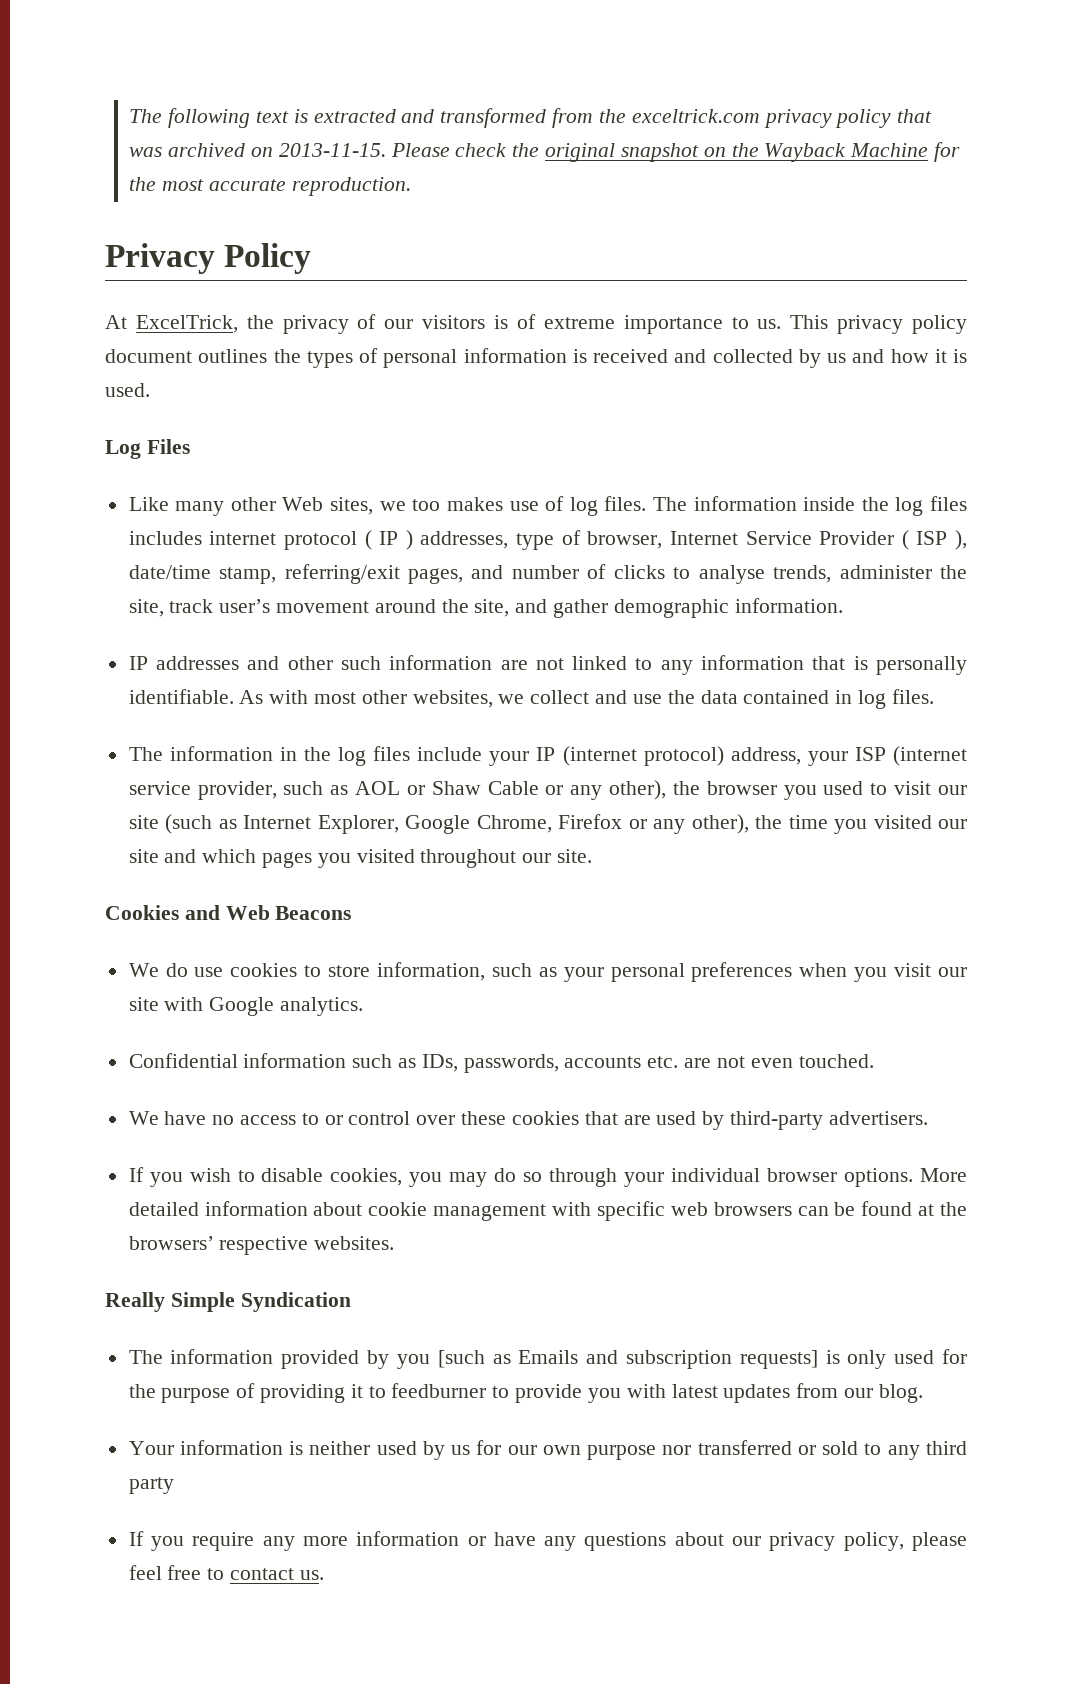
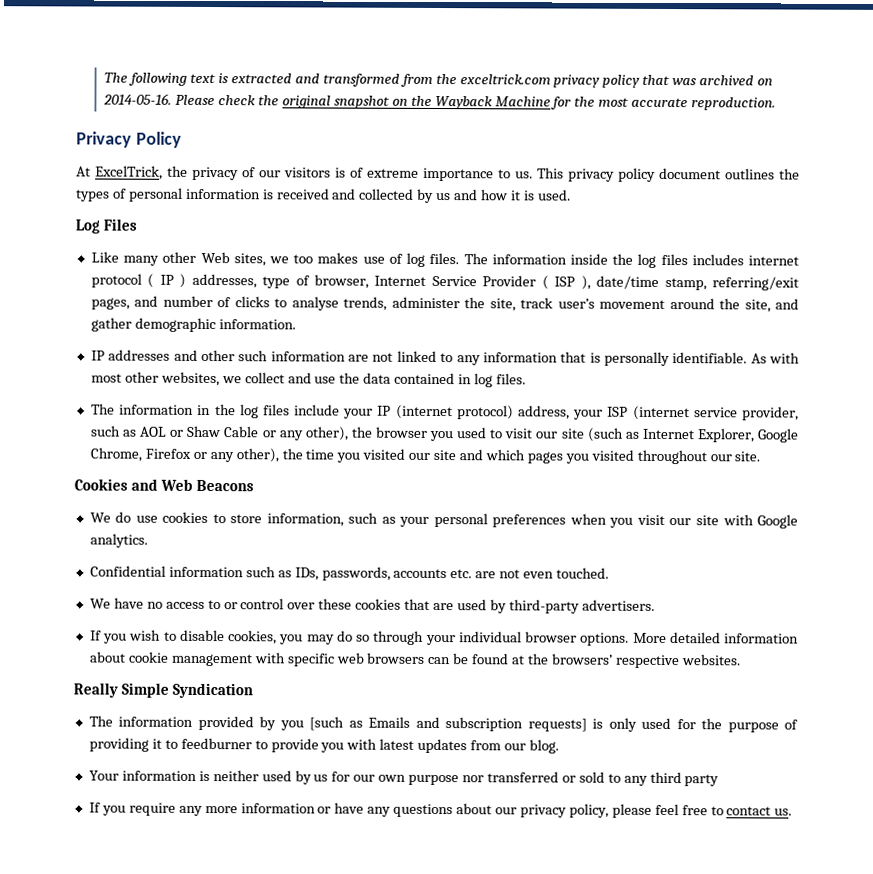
[278,143,386,157] 2013-11-15. -> [103,93,173,105] 2014-05-16.

